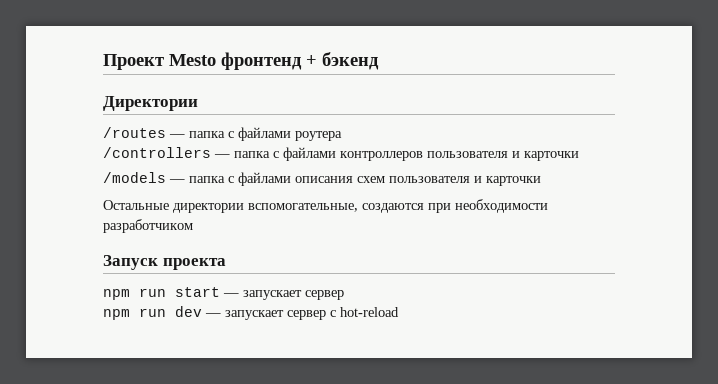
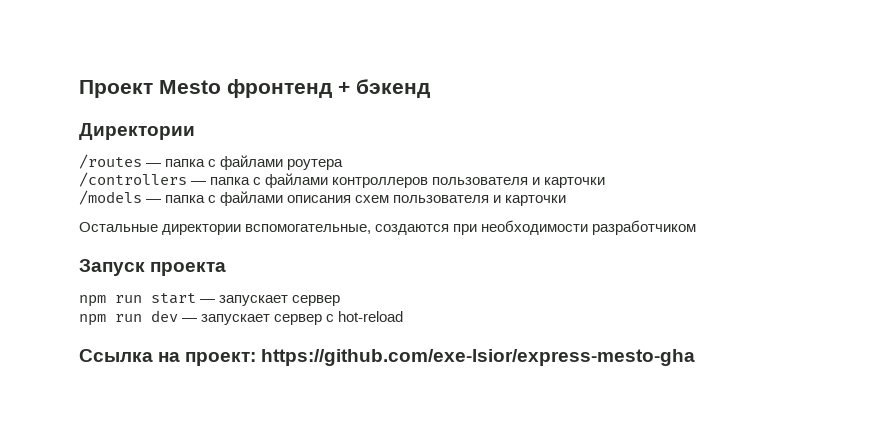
(399, 312) none -> [79,349,696,366] // Ссылка на проект: https://github.com/exe-lsior/express-mesto-gha

